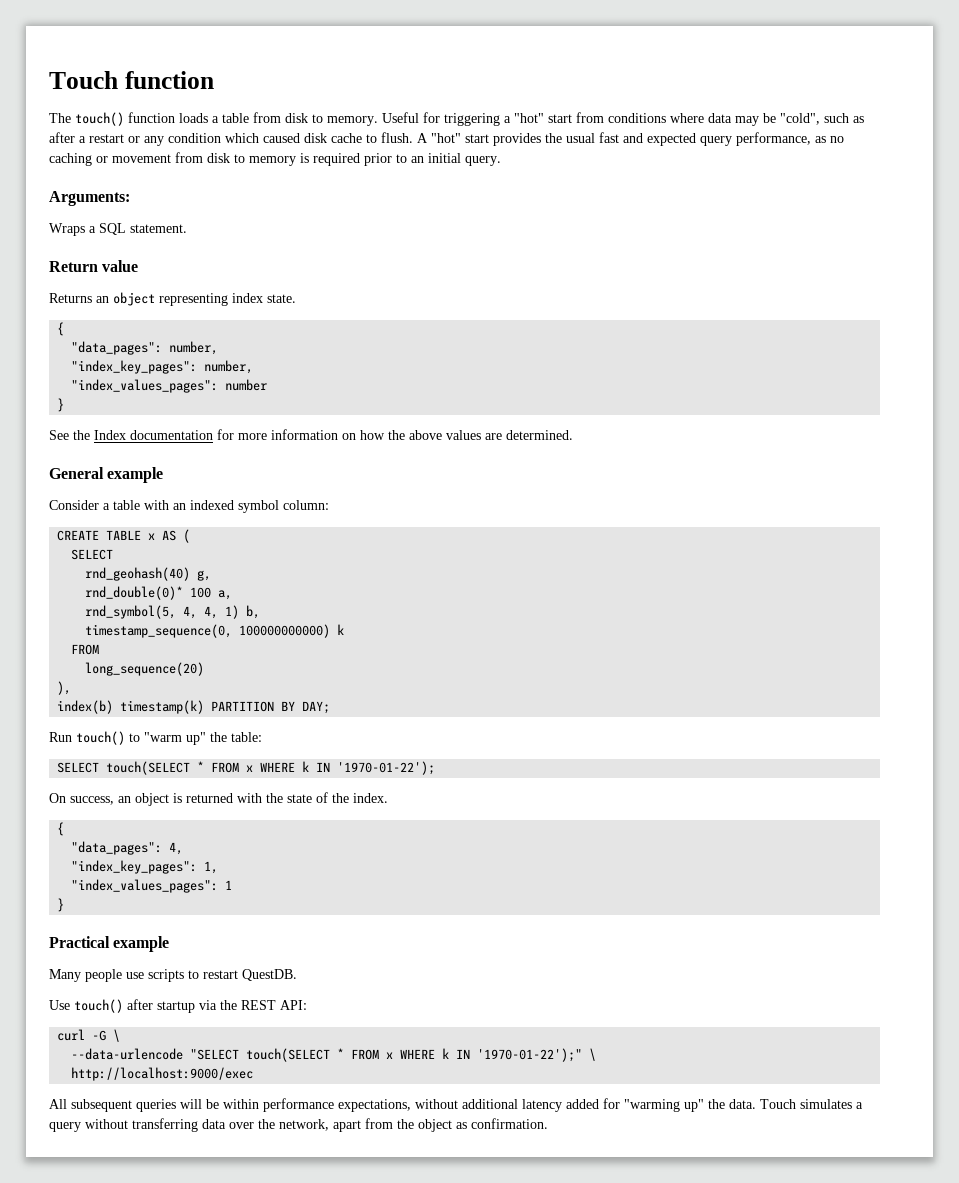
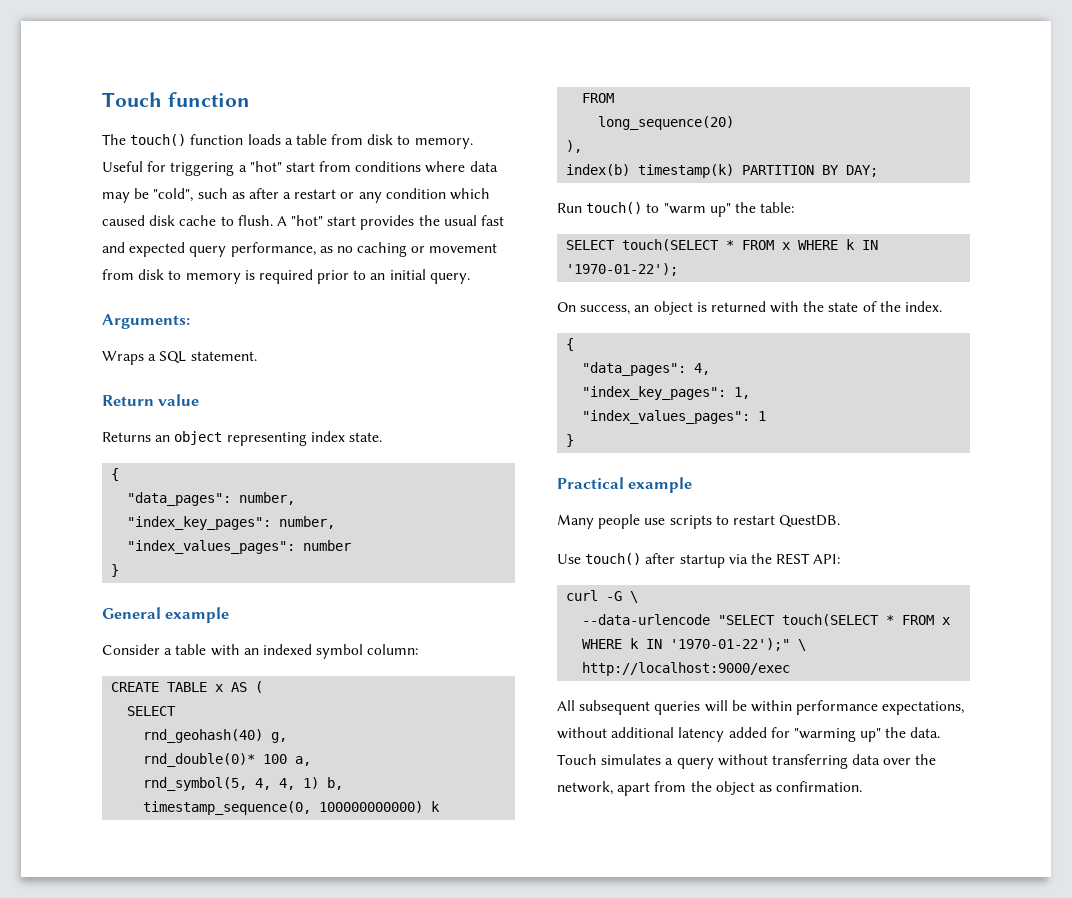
[49,429,573,440] // See the Index documentation for more information on how the above values are determined. -> (120, 570) none

